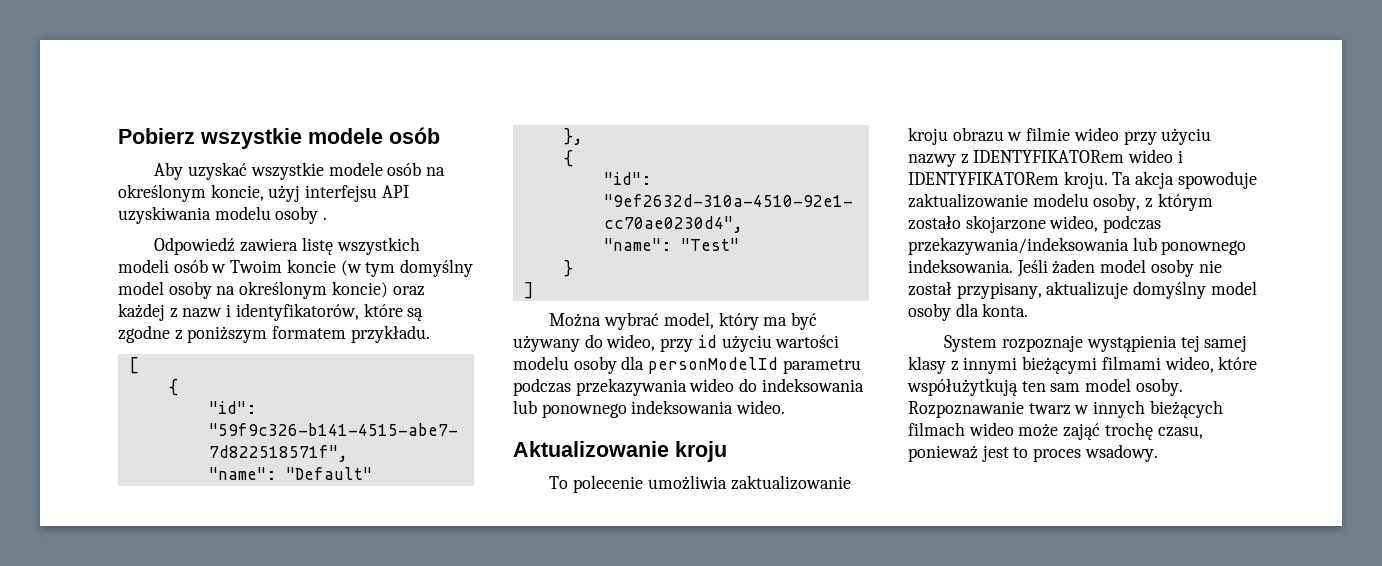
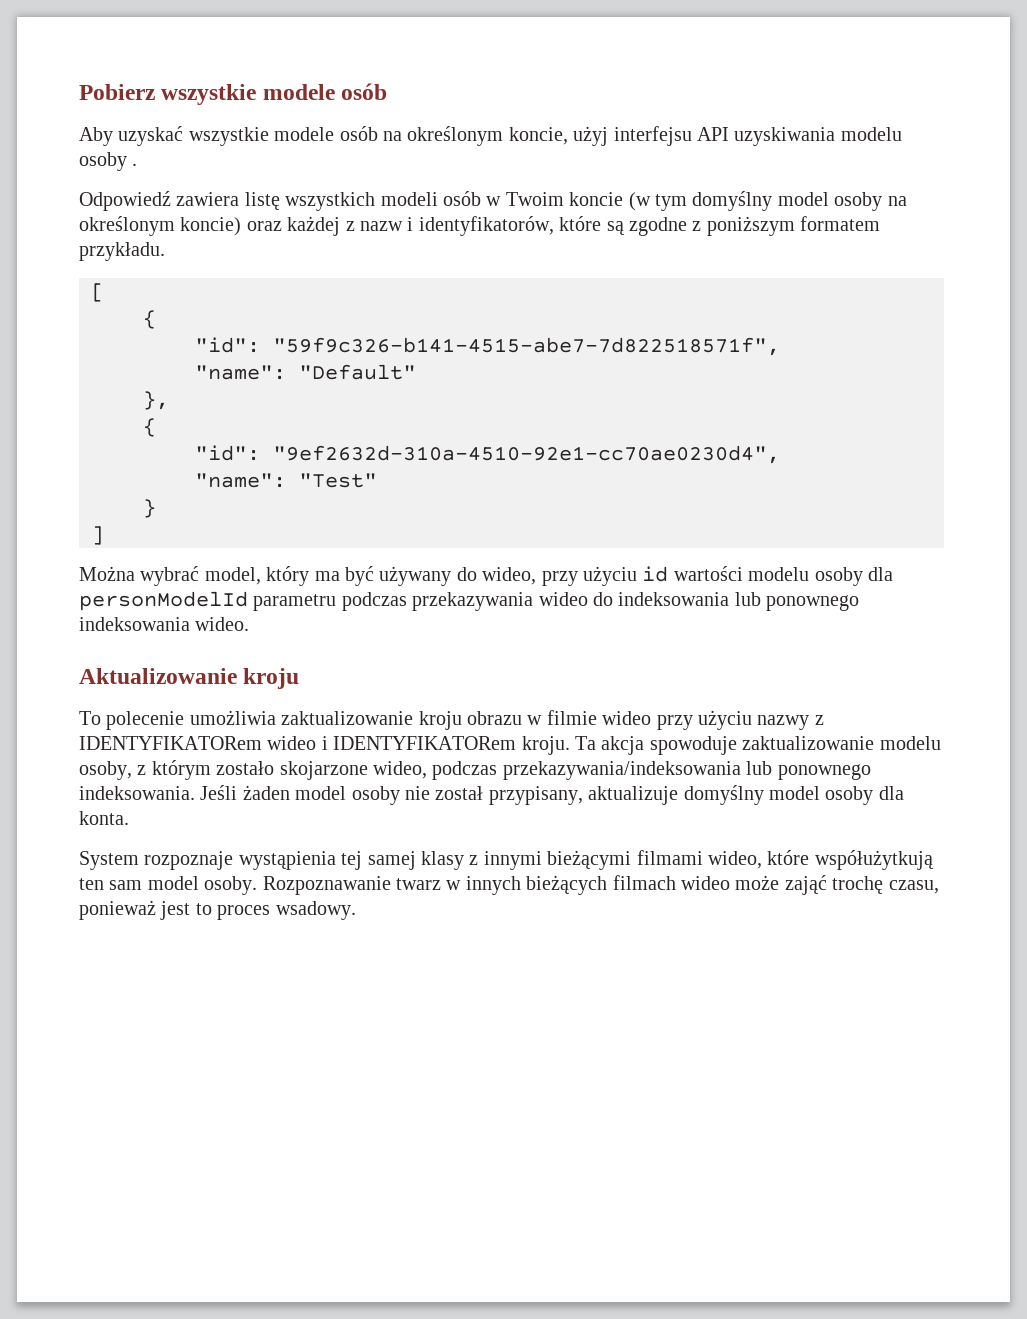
[697,335,772,352] id użyciu -> [582,566,669,586] użyciu id

